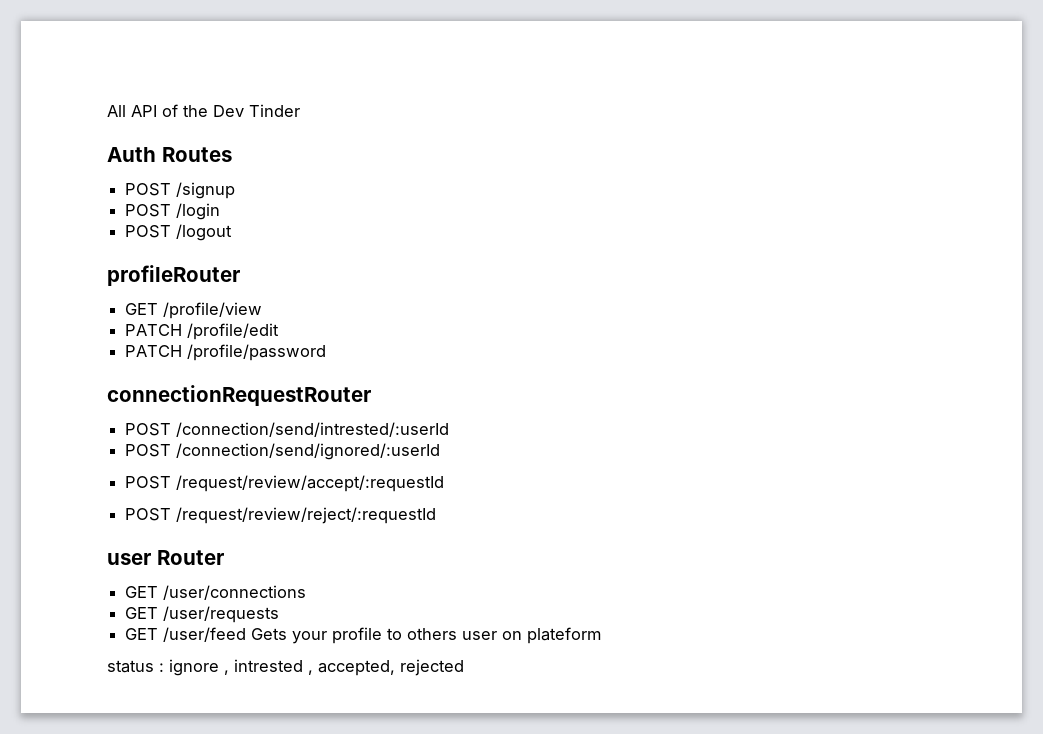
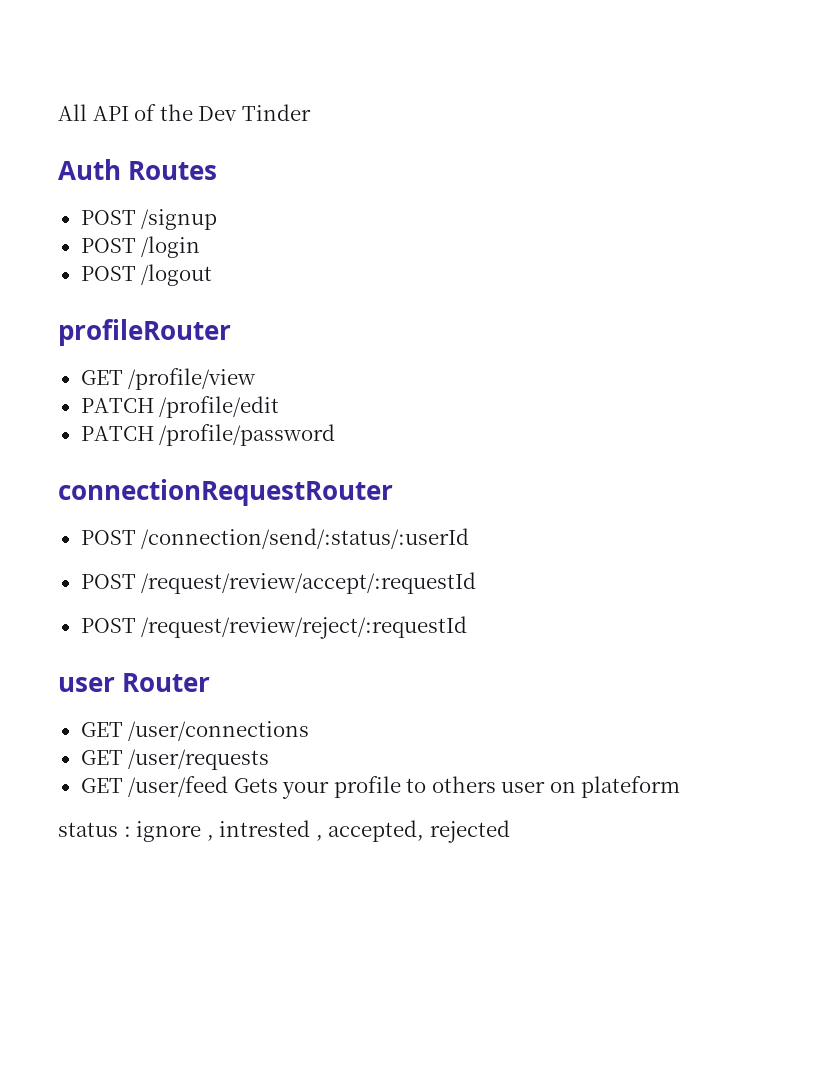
[176,422,450,437] [125,443,441,460] /connection/send/intrested/:userId // POST /connection/send/ignored/:userId -> [141,528,470,549] /connection/send/:status/:userId

